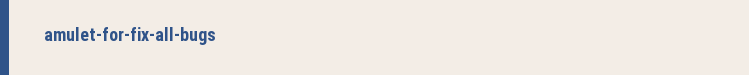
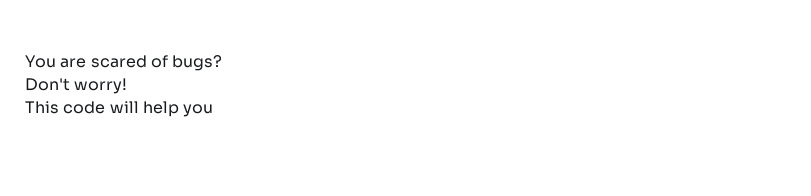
[44,27,216,45] amulet-for-fix-all-bugs -> [25,55,223,71] [25,78,128,94] [25,101,214,117] You are scared of bugs? // Don't worry! // This code will help you

